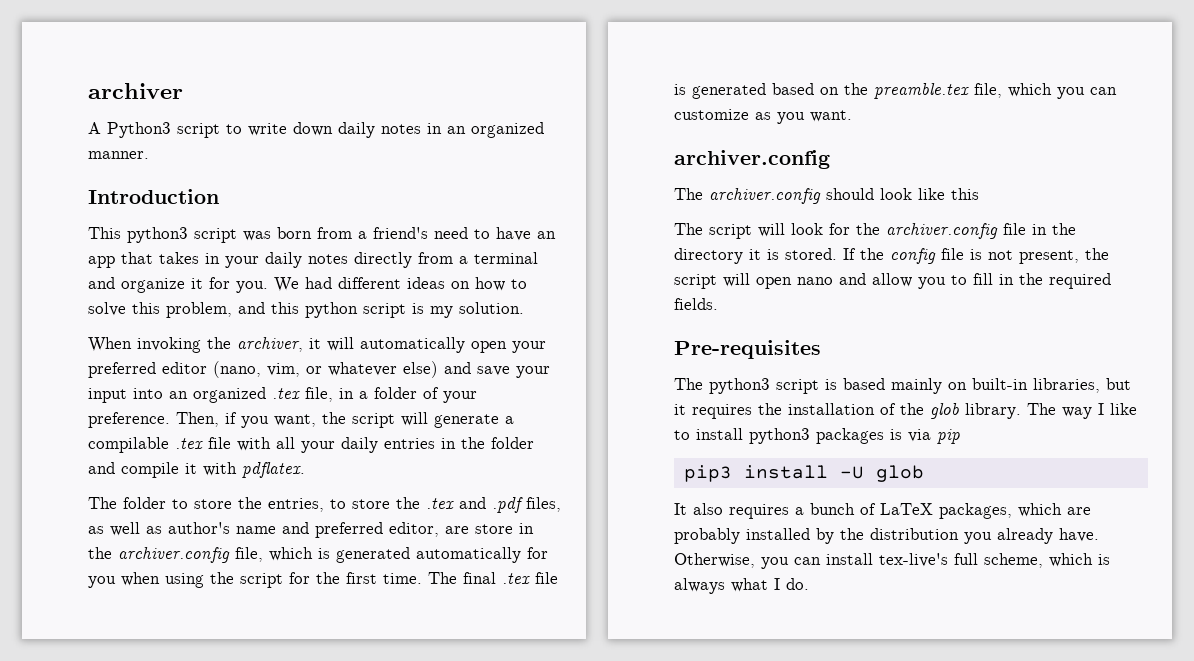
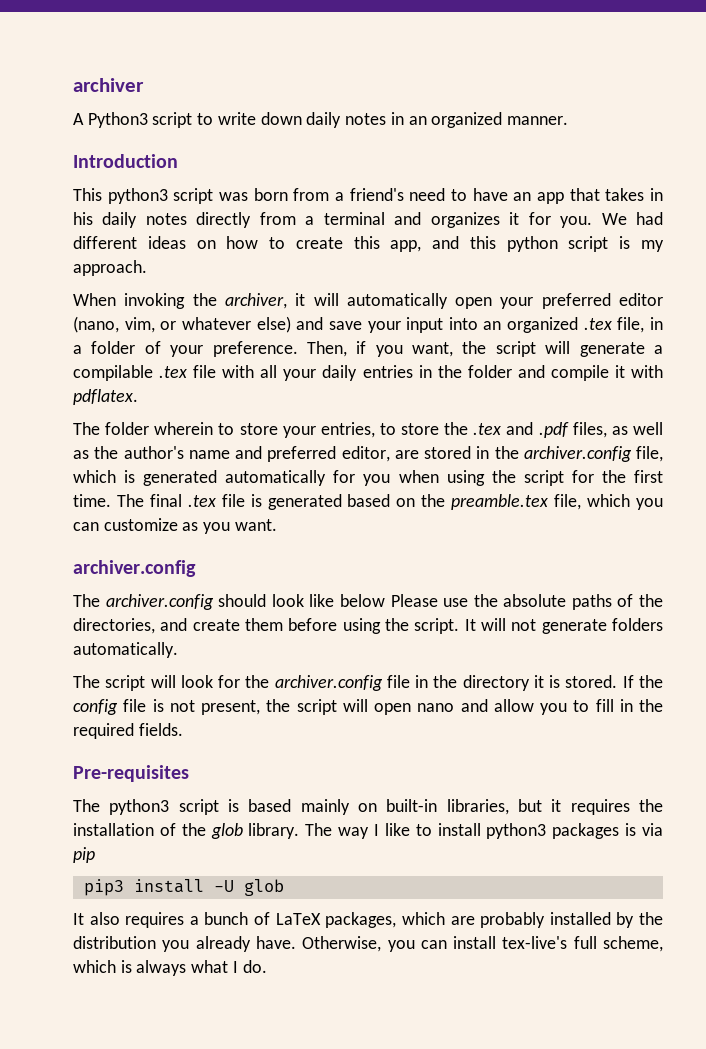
[225,256,259,268] your -> [73,212,93,225] his
[121,278,185,293] organize -> [430,212,500,228] organizes
[88,302,232,318] solve this problem, -> [295,236,422,252] create this app,
[459,302,524,314] solution. -> [73,260,147,276] approach.
[172,497,262,509] to store the -> [154,422,316,438] wherein to store your
(162, 530) none -> [94,446,119,459] the
[475,524,513,534] store -> [424,446,471,459] stored
[951,188,979,200] this -> [339,594,663,610] [73,618,663,634] [73,642,178,658] below Please use the absolute paths of the directories, and create them before using the script. It will not generate folders automatically.

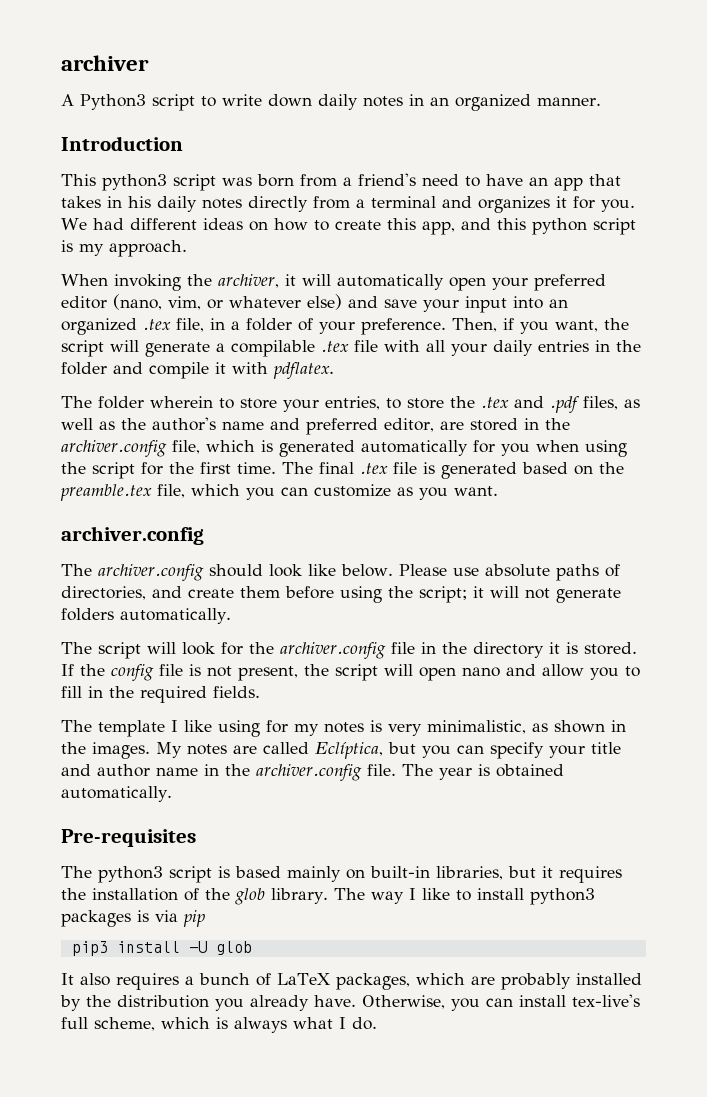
[339,594,385,607] below -> [340,564,393,577] below.
[473,594,498,607] the -> (479, 571) none
[639,594,663,607] the -> (620, 570) none
[414,618,476,634] script. It -> [419,586,484,603] script; it
(183, 729) none -> [61,720,626,737] [61,742,621,759] [61,764,564,781] [61,786,172,802] // The template I like using for my notes is very minimalistic, as shown in the images. My notes are called Eclíptica, but you can specify your title and author name in the archiver.config file. The year is obtained automatically.

